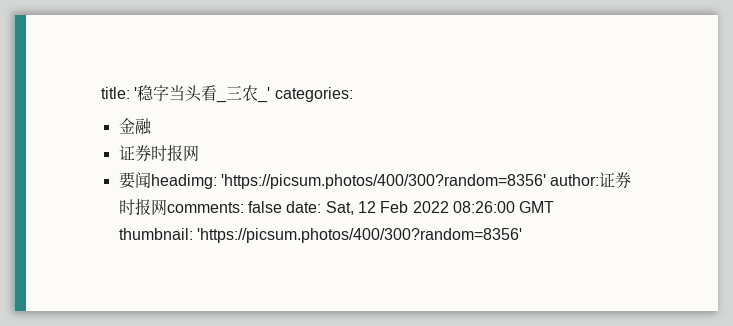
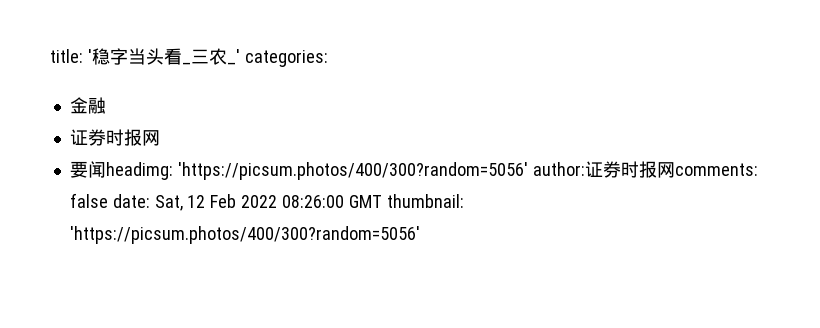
[220,174,546,189] 'https://picsum.photos/400/300?random=8356' -> [177,162,528,180] 'https://picsum.photos/400/300?random=5056'
[196,228,522,243] 'https://picsum.photos/400/300?random=8356' -> [69,226,420,244] 'https://picsum.photos/400/300?random=5056'

